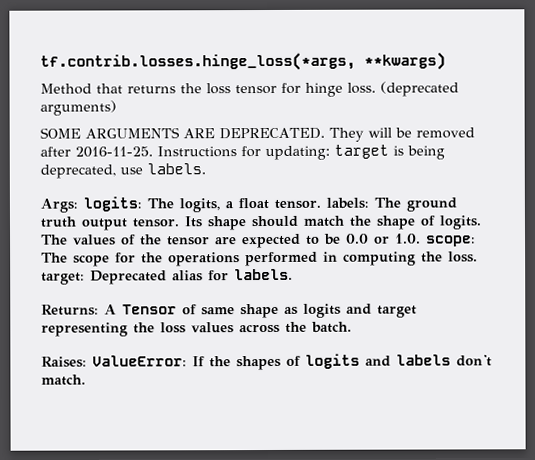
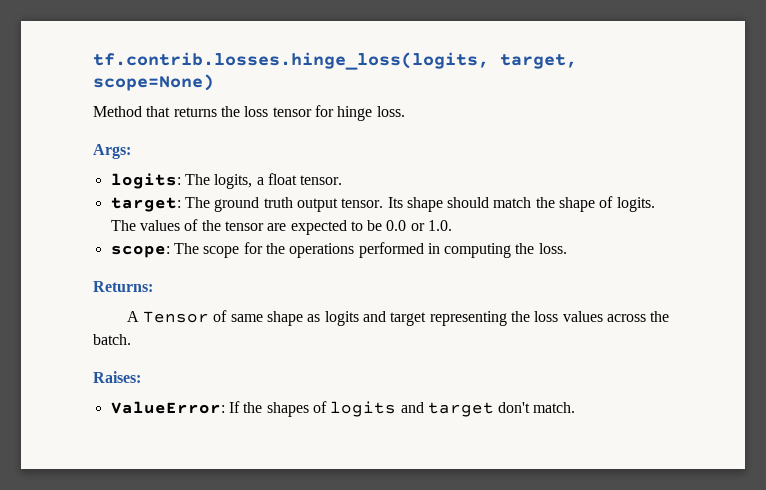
[40,52,446,71] tf.contrib.losses.hinge_loss(*args, **kwargs) -> [93,52,577,70] [93,74,214,91] tf.contrib.losses.hinge_loss(logits, target, scope=None)
[380,81,459,97] [40,100,117,116] [40,127,475,142] [40,144,445,161] [40,163,206,179] (deprecated arguments) // SOME ARGUMENTS ARE DEPRECATED. They will be removed after 2016-11-25. Instructions for updating: target is being deprecated, use labels. -> (405, 111) none
(78, 205) none -> (131, 151) //
[325,197,369,209] labels: -> [110,197,181,212] // target:
(421, 238) none -> (453, 225) //
[41,268,293,285] target: Deprecated alias for labels. -> (567, 248) none
(99, 310) none -> (153, 286) //
(87, 362) none -> (141, 377) //
[396,354,451,366] labels -> [427,402,494,417] target

